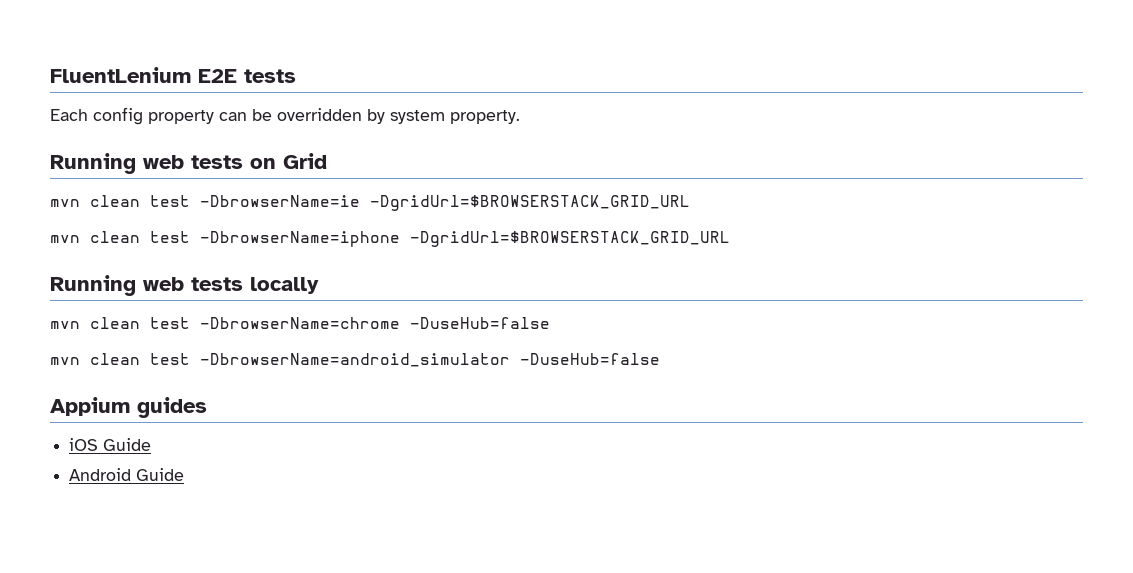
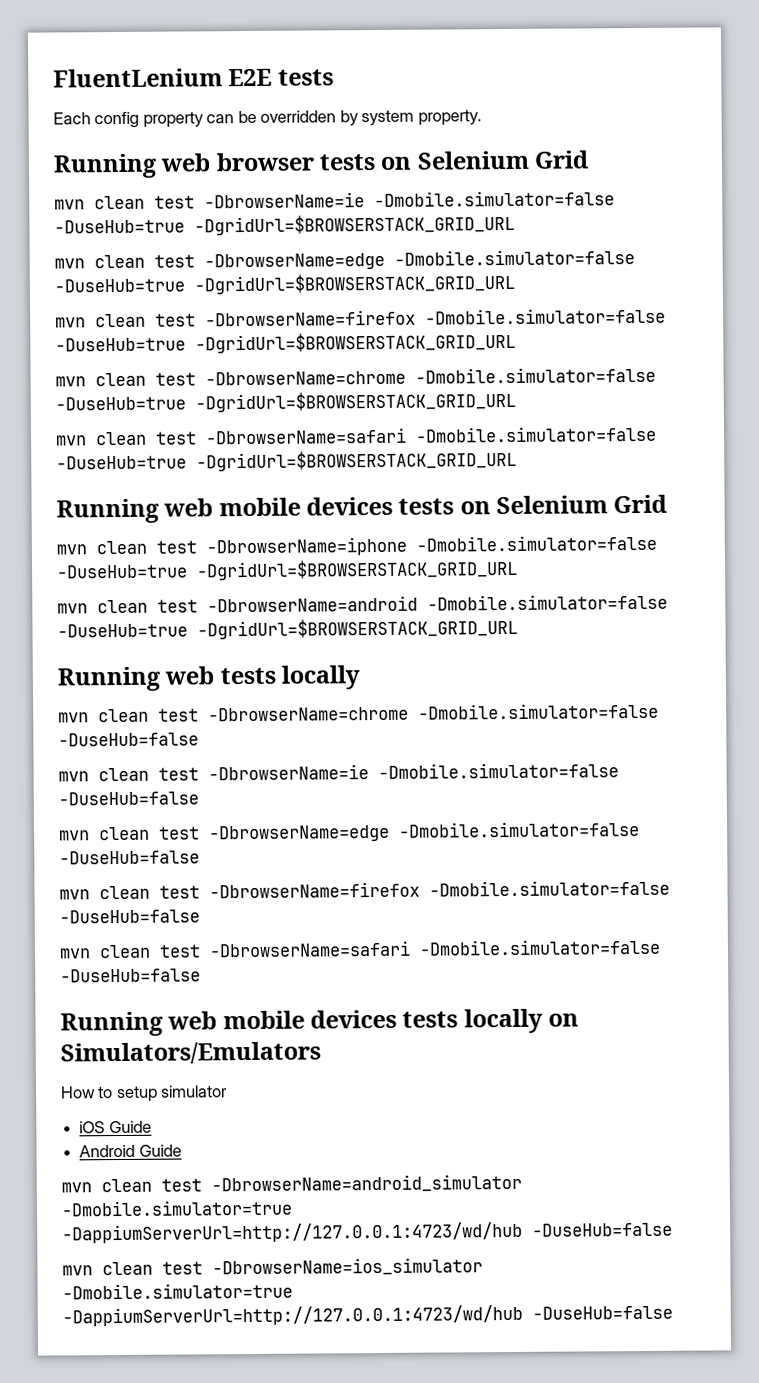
[191,155,276,169] tests on -> [215,150,529,172] browser tests on Selenium
[370,195,690,211] [50,231,400,247] -DgridUrl=$BROWSERSTACK_GRID_URL // mvn clean test -DbrowserName=iphone -> [374,190,615,208] [54,213,515,236] [54,249,635,271] [54,272,515,295] [55,307,666,328] [55,331,516,354] [55,366,656,387] [55,390,516,413] [56,425,657,446] [56,449,517,472] [56,494,668,524] [56,534,657,557] [57,558,518,581] [57,593,668,614] [57,623,188,638] -Dmobile.simulator=false -DuseHub=true -DgridUrl=$BROWSERSTACK_GRID_URL // mvn clean test -DbrowserName=edge -Dmobile.simulator=false -DuseHub=true -DgridUrl=$BROWSERSTACK_GRID_URL // mvn clean test -DbrowserName=firefox -Dmobile.simulator=false -DuseHub=true -DgridUrl=$BROWSERSTACK_GRID_URL // mvn clean test -DbrowserName=chrome -Dmobile.simulator=false -DuseHub=true -DgridUrl=$BROWSERSTACK_GRID_URL // mvn clean test -DbrowserName=safari -Dmobile.simulator=false -DuseHub=true -DgridUrl=$BROWSERSTACK_GRID_URL // Running web mobile devices tests on Selenium Grid // mvn clean test -DbrowserName=iphone -Dmobile.simulator=false -DuseHub=true -DgridUrl=$BROWSERSTACK_GRID_URL // mvn clean test -DbrowserName=android -Dmobile.simulator=false -DuseHub=true
[410,317,550,329] [50,353,660,367] [50,397,207,418] [69,438,152,451] [69,468,185,481] -DuseHub=false // mvn clean test -DbrowserName=android_simulator -DuseHub=false // Appium guides // iOS Guide // Android Guide -> [418,702,659,720] [58,732,199,747] [58,762,619,782] [58,791,199,806] [59,821,640,843] [59,850,200,865] [59,879,670,900] [59,909,200,924] [59,938,661,959] [60,968,201,983] [60,1008,580,1037] [60,1041,321,1065] [61,1085,228,1103] [79,1120,152,1134] [79,1144,182,1158] [61,1173,522,1194] [61,1199,293,1217] [62,1221,673,1244] [62,1257,483,1277] [62,1282,293,1300] [62,1304,673,1327] -Dmobile.simulator=false -DuseHub=false // mvn clean test -DbrowserName=ie -Dmobile.simulator=false -DuseHub=false // mvn clean test -DbrowserName=edge -Dmobile.simulator=false -DuseHub=false // mvn clean test -DbrowserName=firefox -Dmobile.simulator=false -DuseHub=false // mvn clean test -DbrowserName=safari -Dmobile.simulator=false -DuseHub=false // Running web mobile devices tests locally on Simulators/Emulators // How to setup simulator // iOS Guide // Android Guide // mvn clean test -DbrowserName=android_simulator -Dmobile.simulator=true -DappiumServerUrl=http://127.0.0.1:4723/wd/hub -DuseHub=false // mvn clean test -DbrowserName=ios_simulator -Dmobile.simulator=true -DappiumServerUrl=http://127.0.0.1:4723/wd/hub -DuseHub=false

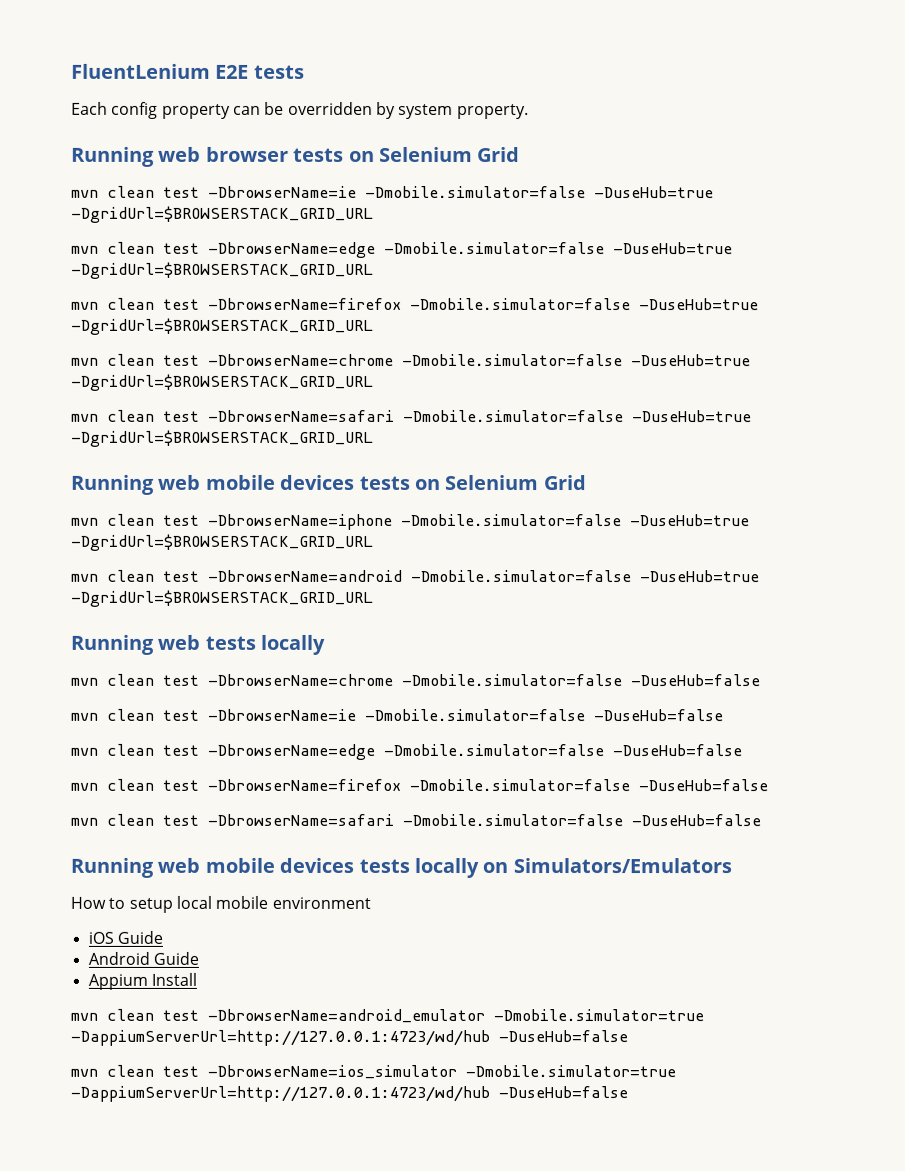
[161,1085,228,1098] simulator -> [175,895,371,909] local mobile environment
[61,1173,522,1194] // mvn clean test -DbrowserName=android_simulator -> [87,972,197,990] [70,1008,485,1024] // Appium Install // mvn clean test -DbrowserName=android_emulator

